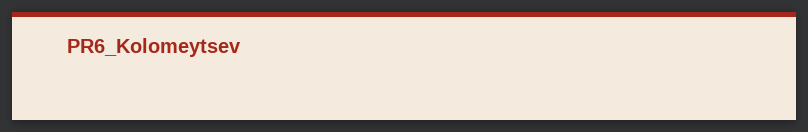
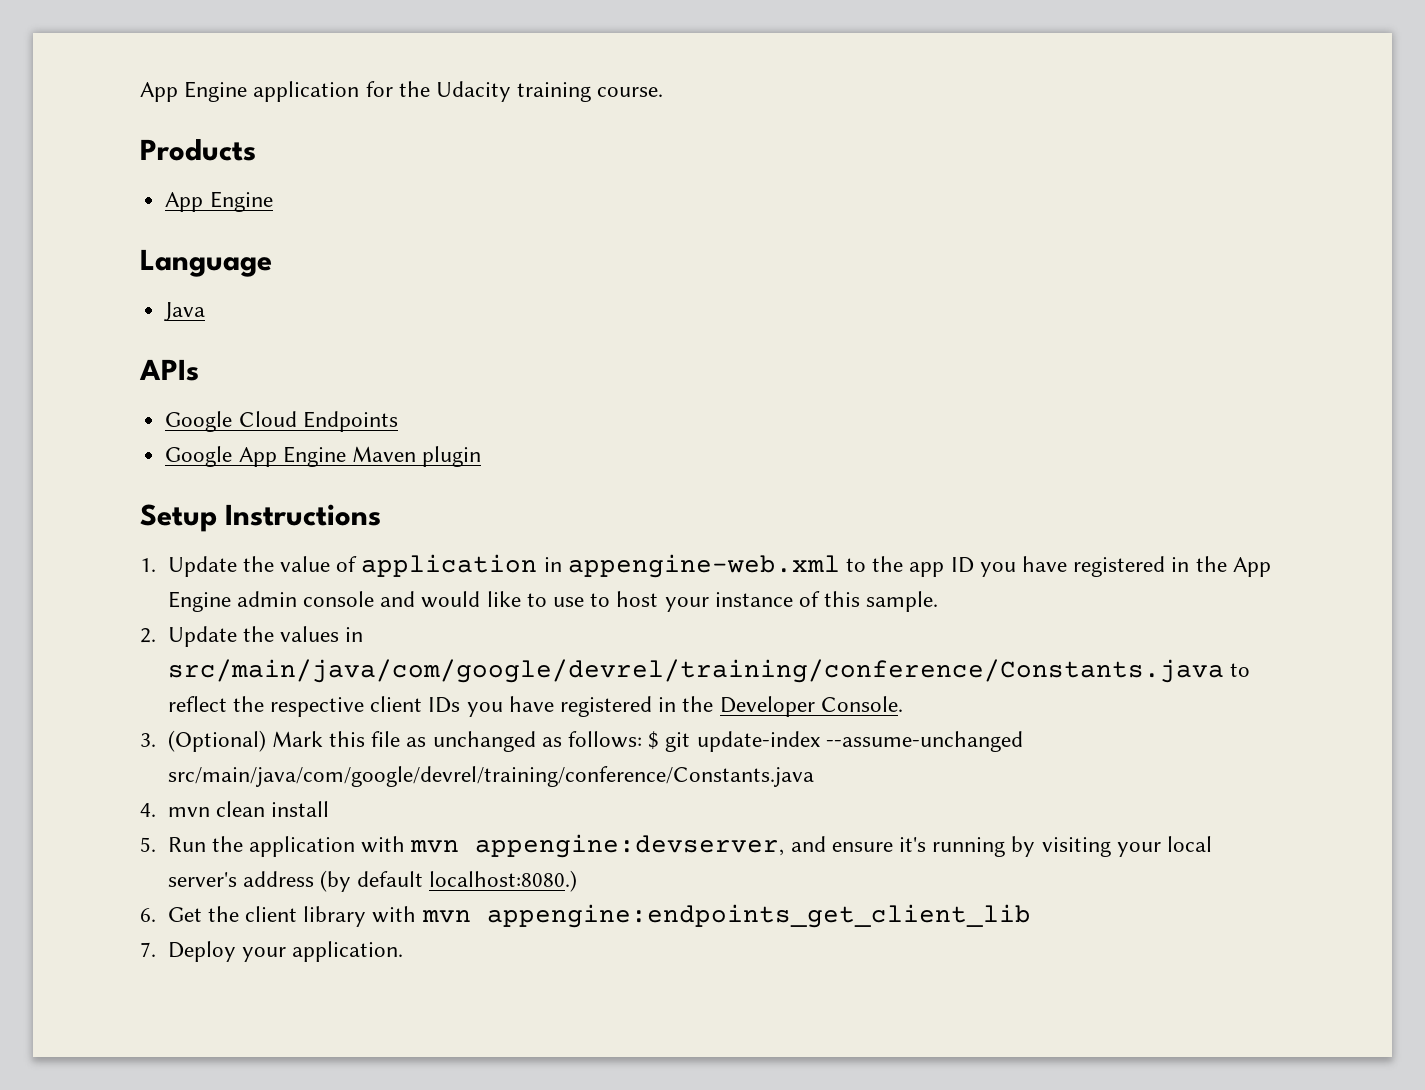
[67,38,241,57] PR6_Kolomeytsev -> [140,81,664,102] [140,139,256,161] [165,191,273,212] [140,249,272,277] [164,302,206,321] [139,359,199,381] [165,411,398,432] [165,446,482,467] [140,504,382,532] [140,554,1271,578] [167,591,939,612] [140,626,364,647] [167,659,1250,683] [167,696,903,717] [140,730,1023,752] [167,766,814,787] [140,801,329,817] [140,834,1213,858] [167,870,578,892] [140,904,1031,928] [140,941,403,962] App Engine application for the Udacity training course. // Products // App Engine // Language // Java // APIs // Google Cloud Endpoints // Google App Engine Maven plugin // Setup Instructions // 1. Update the value of application in appengine-web.xml to the app ID you have registered in the App Engine admin console and would like to use to host your instance of this sample. // 2. Update the values in src/main/java/com/google/devrel/training/conference/Constants.java to reflect the respective client IDs you have registered in the Developer Console. // 3. (Optional) Mark this file as unchanged as follows: $ git update-index --assume-unchanged src/main/java/com/google/devrel/training/conference/Constants.java // 4. mvn clean install // 5. Run the application with mvn appengine:devserver, and ensure it's running by visiting your local server's address (by default localhost:8080.) // 6. Get the client library with mvn appengine:endpoints_get_client_lib // 7. Deploy your application.

